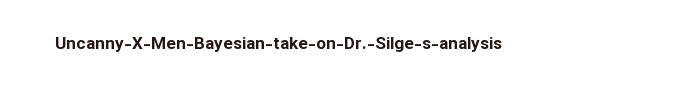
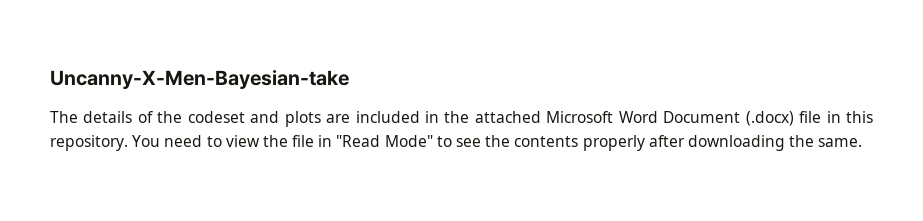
[55,37,502,52] Uncanny-X-Men-Bayesian-take-on-Dr.-Silge-s-analysis -> [50,70,349,89] [50,111,874,127] [50,135,863,151] Uncanny-X-Men-Bayesian-take // The details of the codeset and plots are included in the attached Microsoft Word Document (.docx) file in this repository. You need to view the file in "Read Mode" to see the contents properly after downloading the same.

